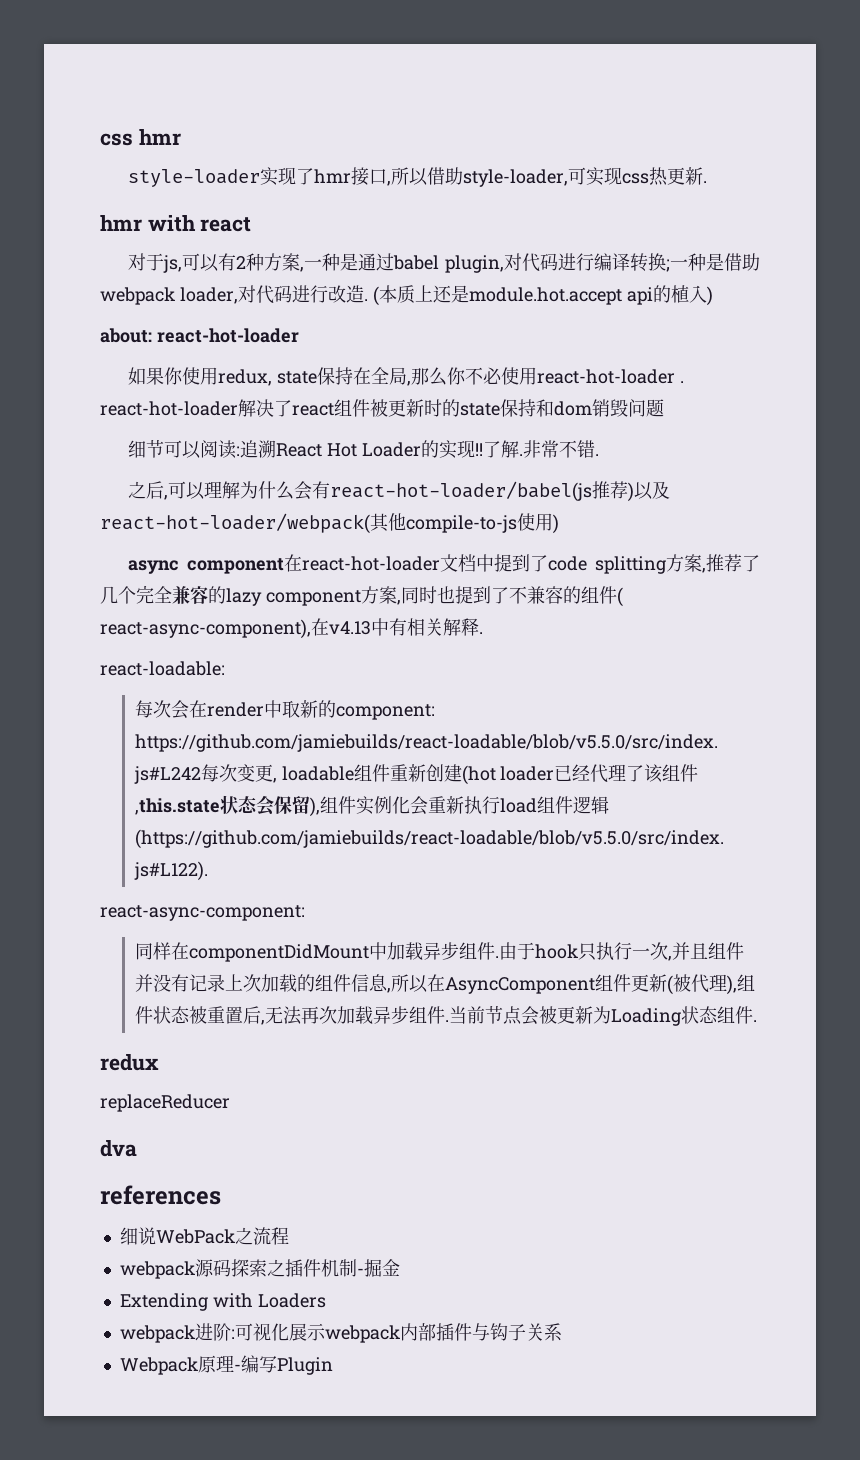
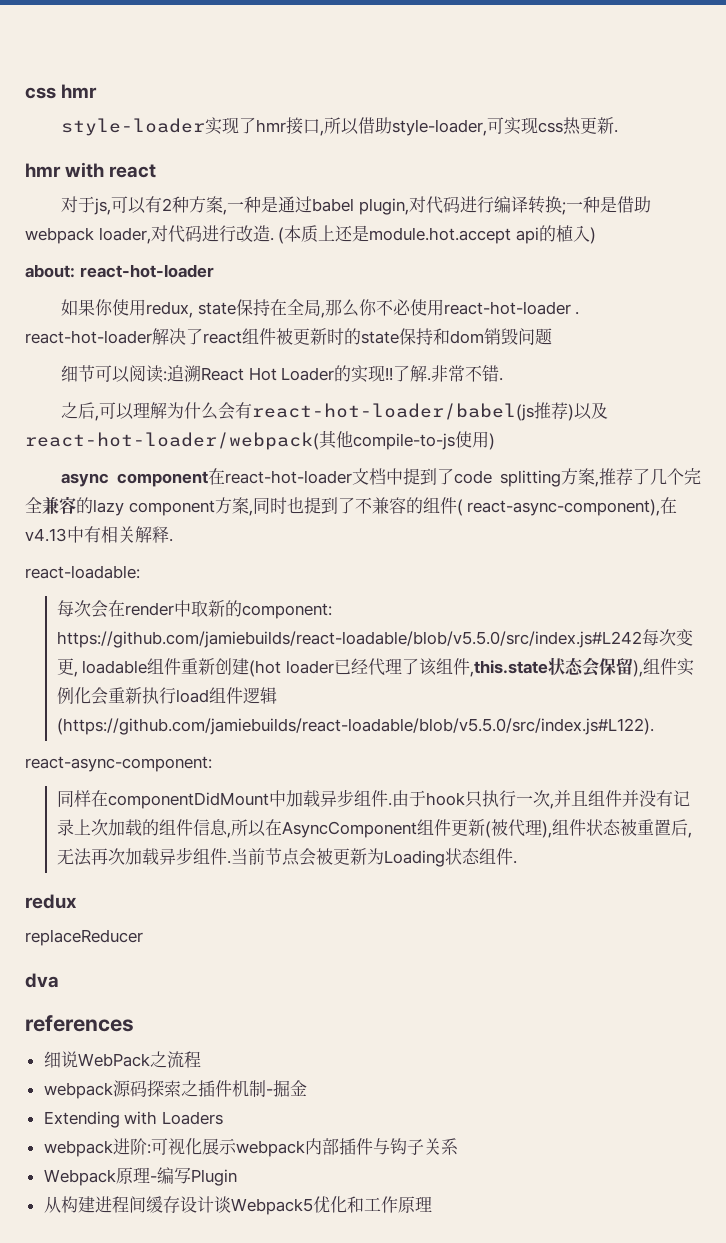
(333, 1366) none -> [43,1196,432,1215] // 从构建进程间缓存设计谈Webpack5优化和工作原理

